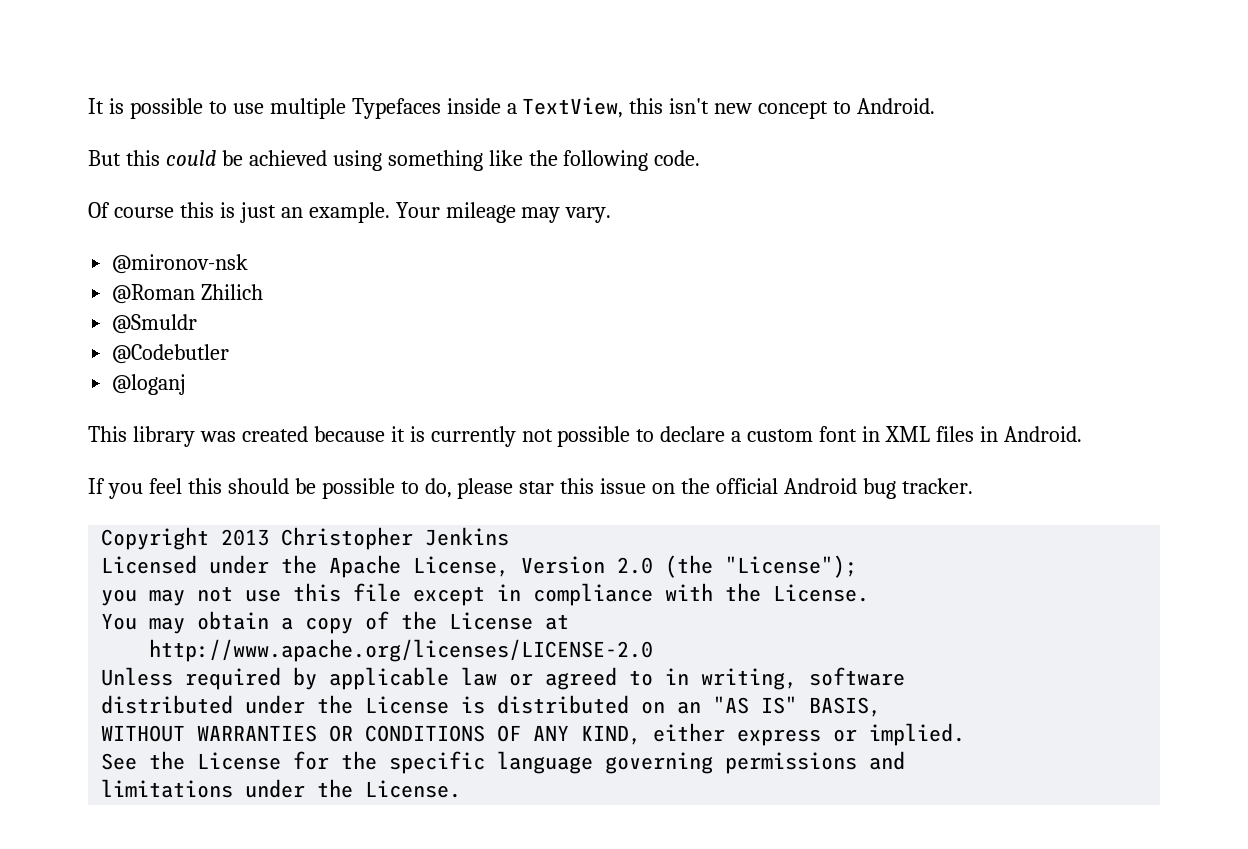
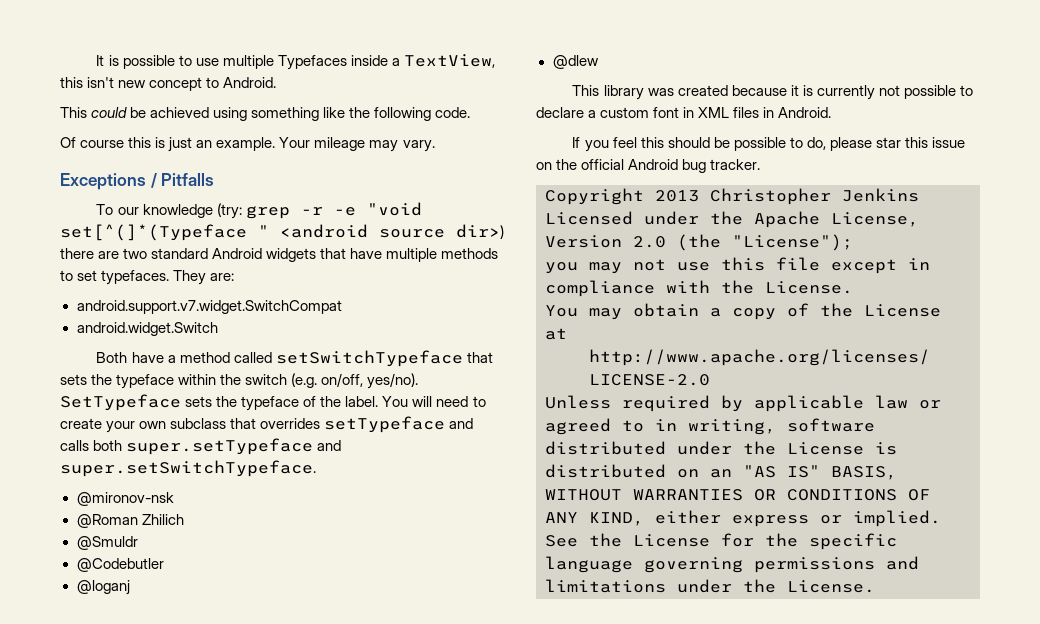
[88,150,160,166] But this -> [60,107,87,118] This
(612, 215) none -> [60,173,215,190] [96,202,422,219] [60,224,504,241] [60,248,499,262] [60,270,235,285] [76,300,342,314] [76,322,218,336] [96,350,493,367] [60,373,419,389] [60,394,486,411] [60,416,474,433] [60,438,342,455] [60,460,316,477] // Exceptions / Pitfalls // To our knowledge (try: grep -r -e "void set[^(]*(Typeface " <android source dir>) there are two standard Android widgets that have multiple methods to set typefaces. They are: // android.support.v7.widget.SwitchCompat // android.widget.Switch // Both have a method called setSwitchTypeface that sets the typeface within the switch (e.g. on/off, yes/no). SetTypeface sets the typeface of the label. You will need to create your own subclass that overrides setTypeface and calls both super.setTypeface and super.setSwitchTypeface.
(187, 384) none -> [552,55,599,69] // @dlew

